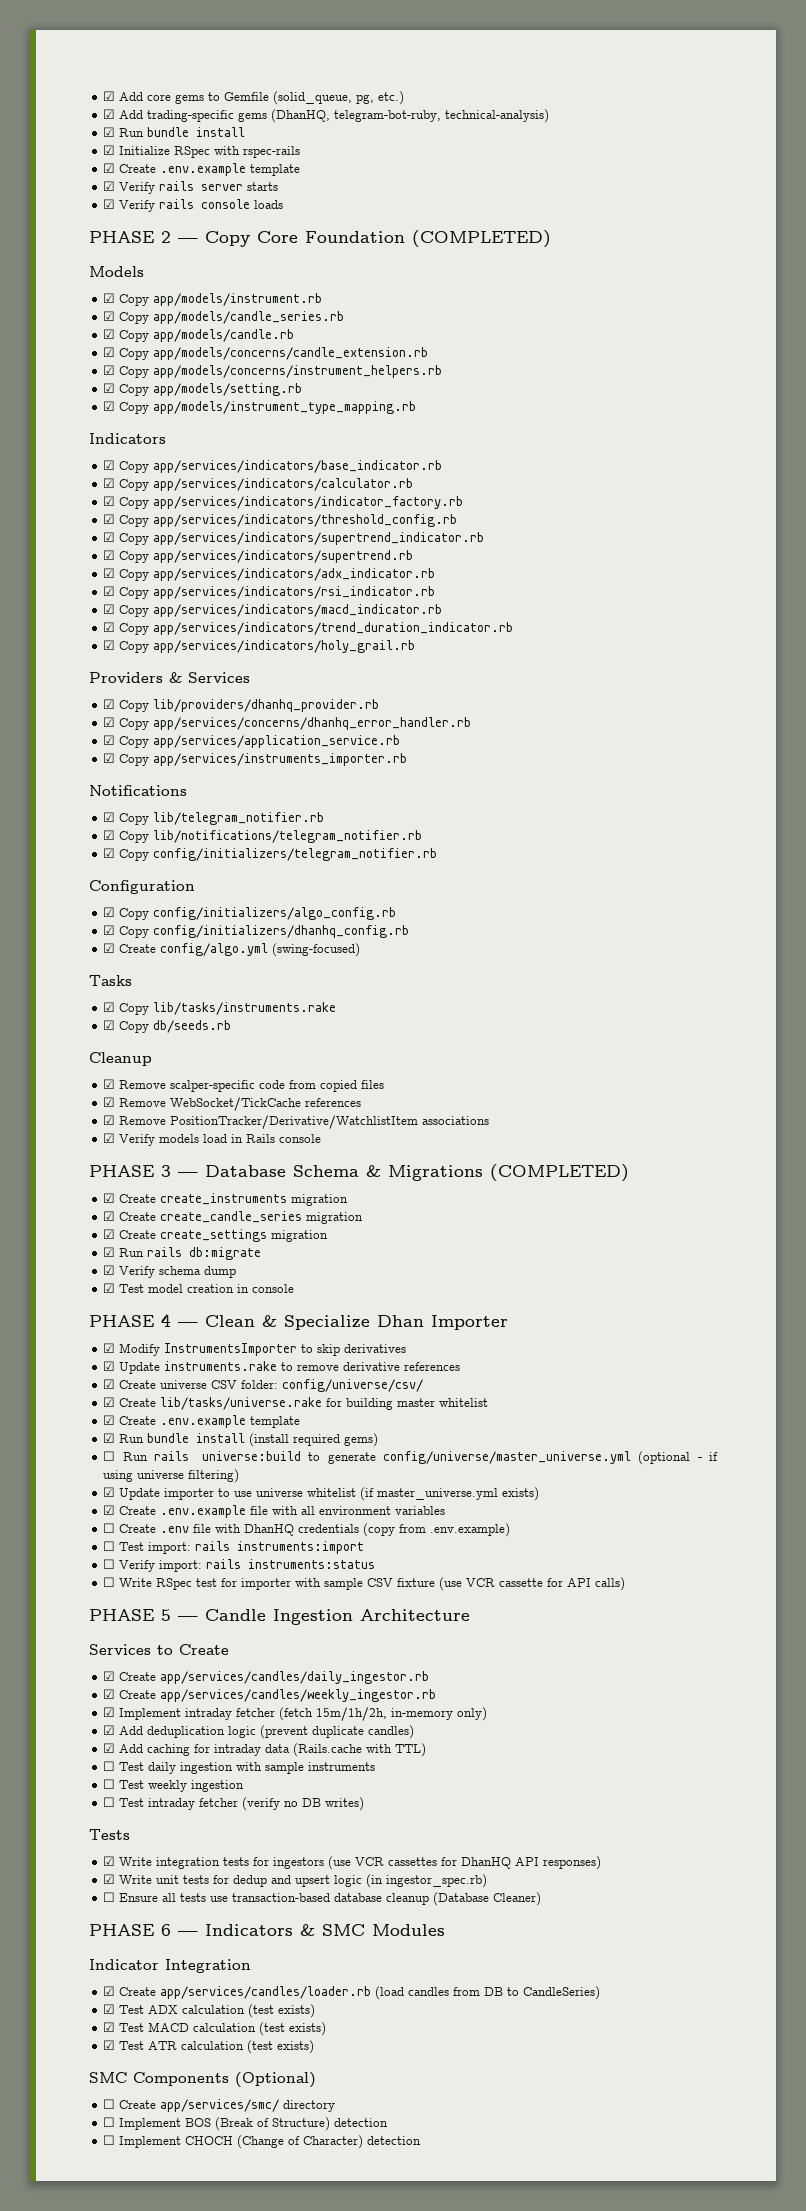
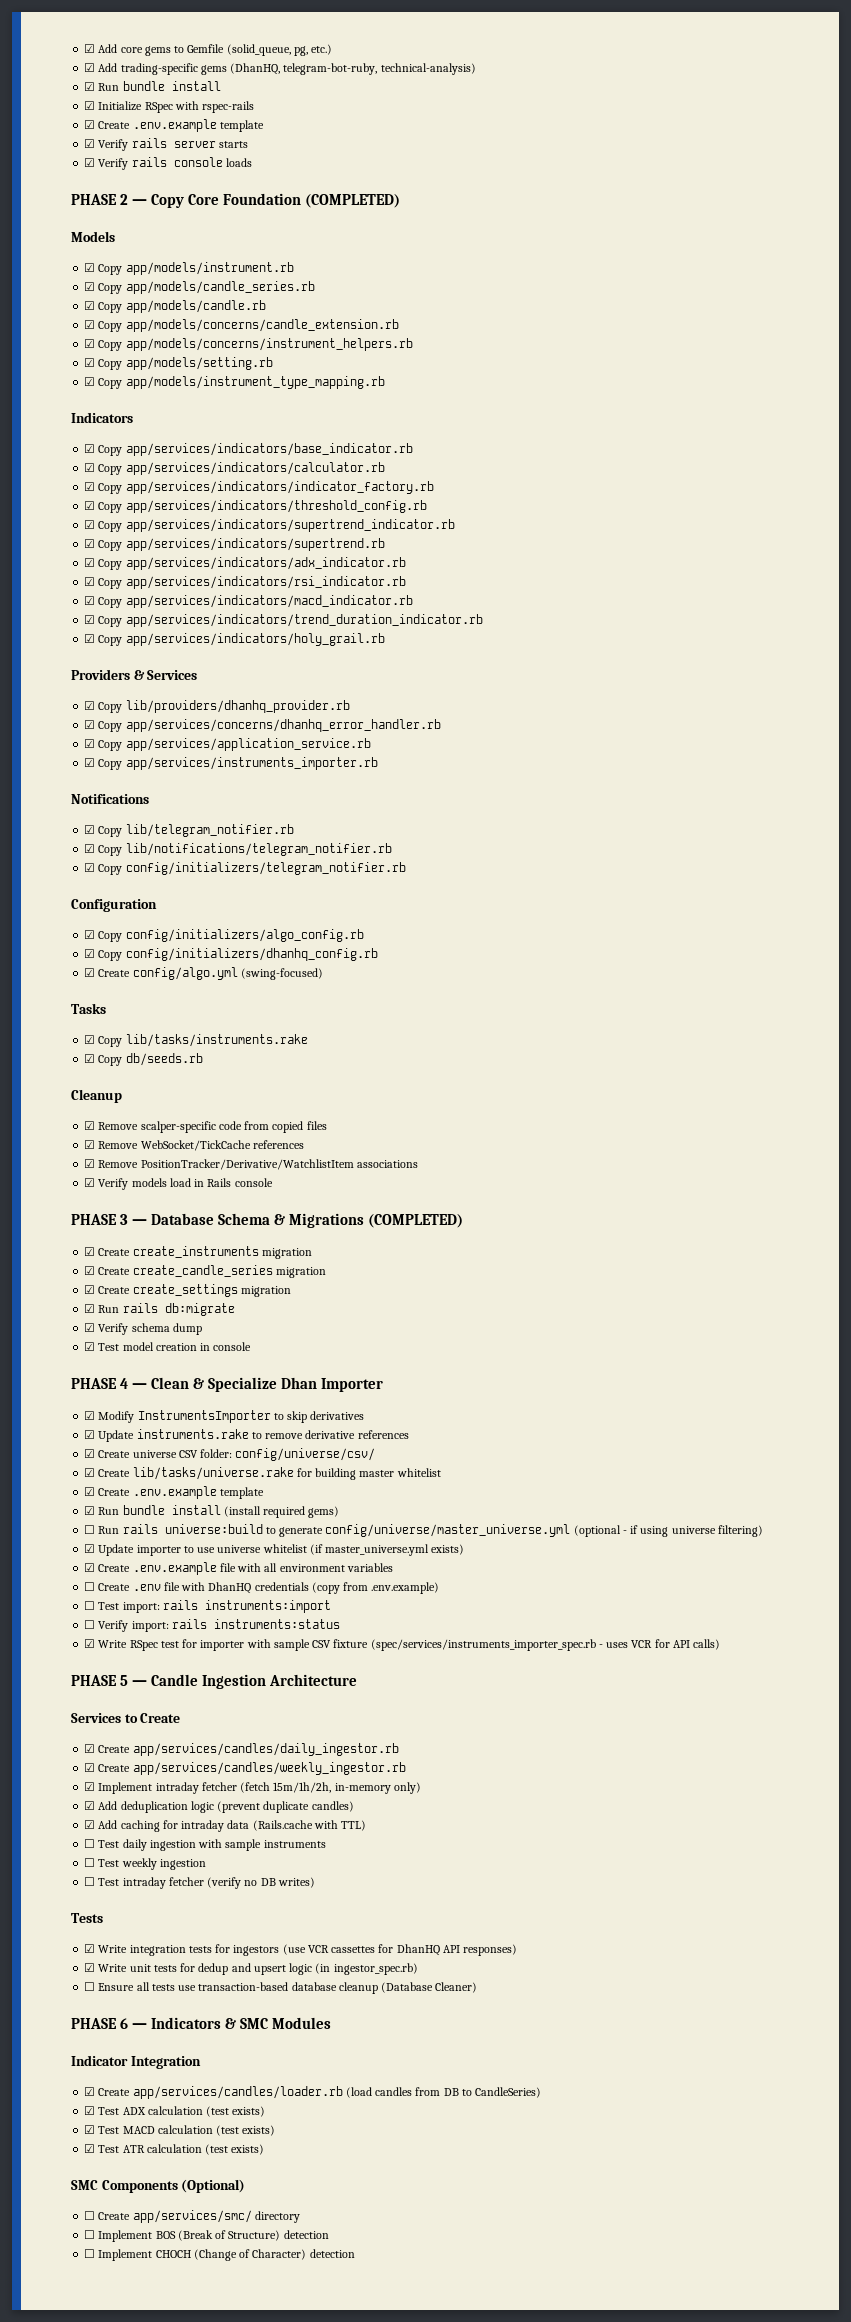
[103,1577,116,1587] ☐ -> [84,1639,96,1648] ☑
[439,1577,544,1591] (use VCR cassette -> [370,1639,653,1651] (spec/services/instruments_importer_spec.rb - uses VCR

